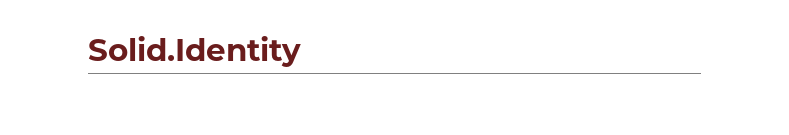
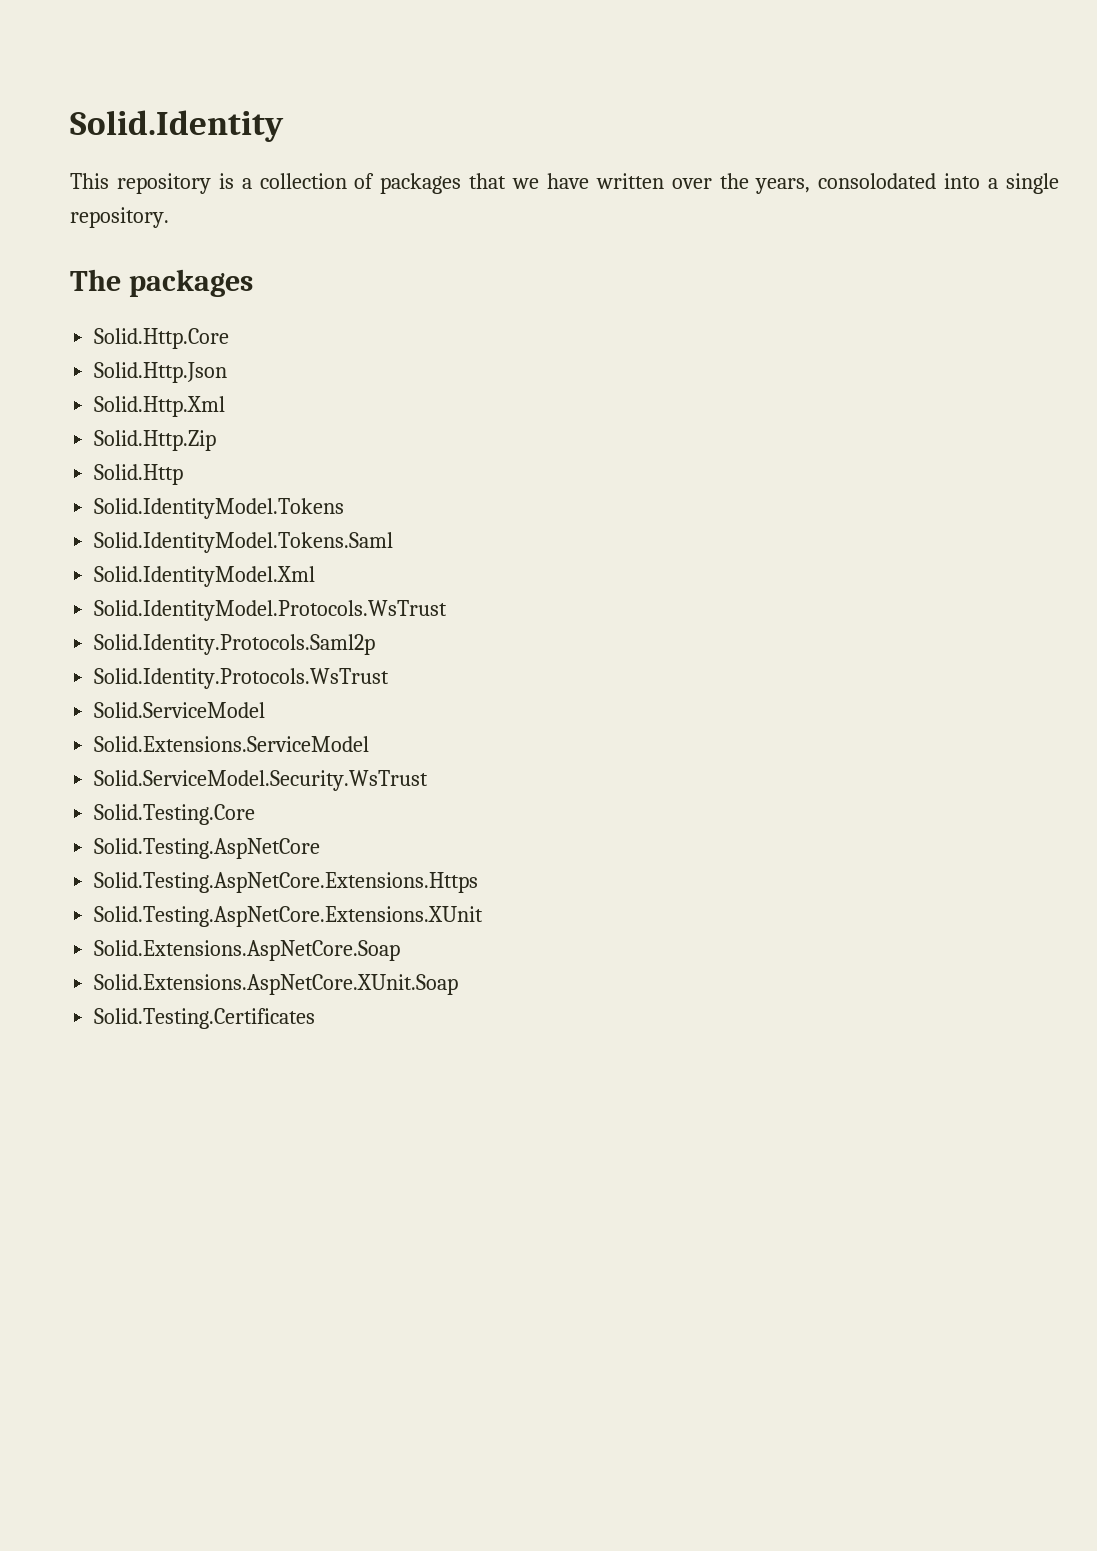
(301, 51) none -> [70,173,1059,194] [70,207,169,228] [70,269,253,297] [94,328,230,349] [94,362,228,383] [94,396,226,417] [94,430,217,451] [94,464,184,485] [94,498,345,519] [94,532,394,553] [94,566,316,587] [94,600,448,621] [94,634,376,655] [94,668,390,689] [94,702,266,718] [94,736,370,752] [94,770,429,791] [94,804,256,825] [94,838,321,859] [94,872,479,893] [94,906,484,927] [94,940,401,961] [94,974,459,995] [94,1008,316,1029] // This repository is a collection of packages that we have written over the years, consolodated into a single repository. // The packages // Solid.Http.Core // Solid.Http.Json // Solid.Http.Xml // Solid.Http.Zip // Solid.Http // Solid.IdentityModel.Tokens // Solid.IdentityModel.Tokens.Saml // Solid.IdentityModel.Xml // Solid.IdentityModel.Protocols.WsTrust // Solid.Identity.Protocols.Saml2p // Solid.Identity.Protocols.WsTrust // Solid.ServiceModel // Solid.Extensions.ServiceModel // Solid.ServiceModel.Security.WsTrust // Solid.Testing.Core // Solid.Testing.AspNetCore // Solid.Testing.AspNetCore.Extensions.Https // Solid.Testing.AspNetCore.Extensions.XUnit // Solid.Extensions.AspNetCore.Soap // Solid.Extensions.AspNetCore.XUnit.Soap // Solid.Testing.Certificates

